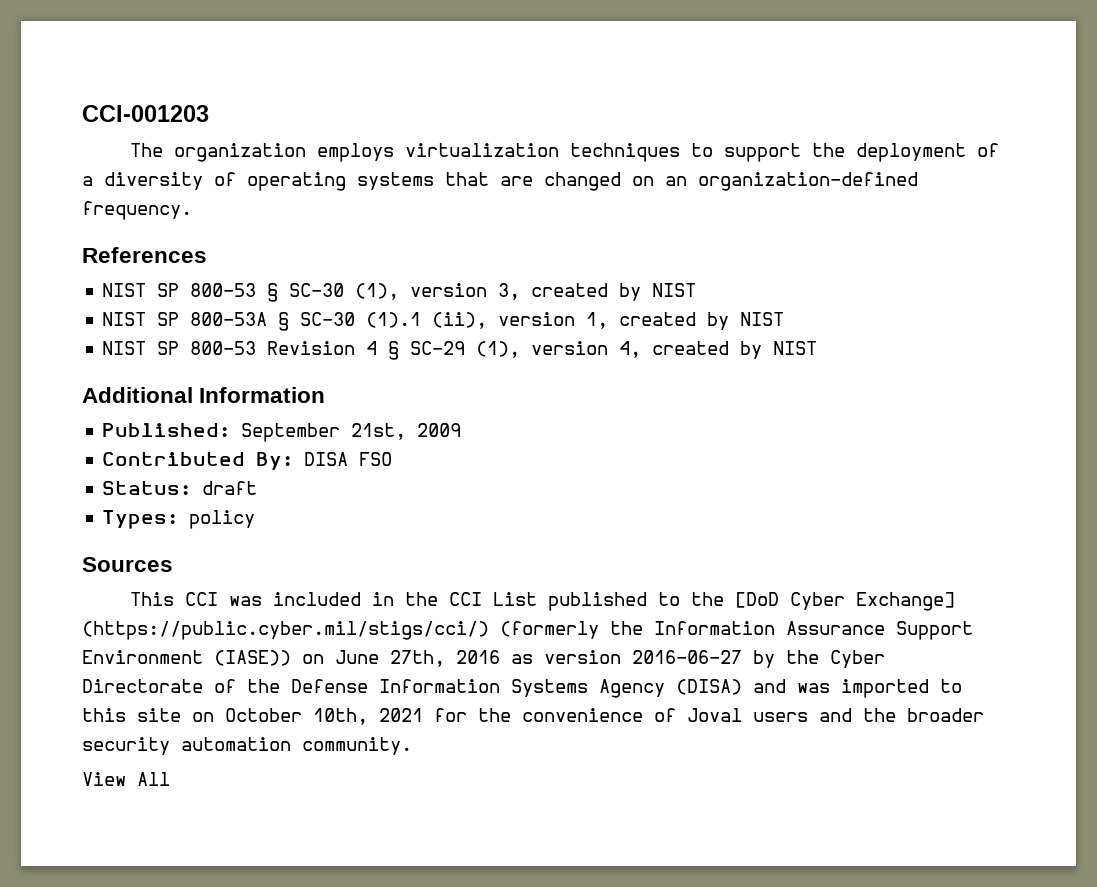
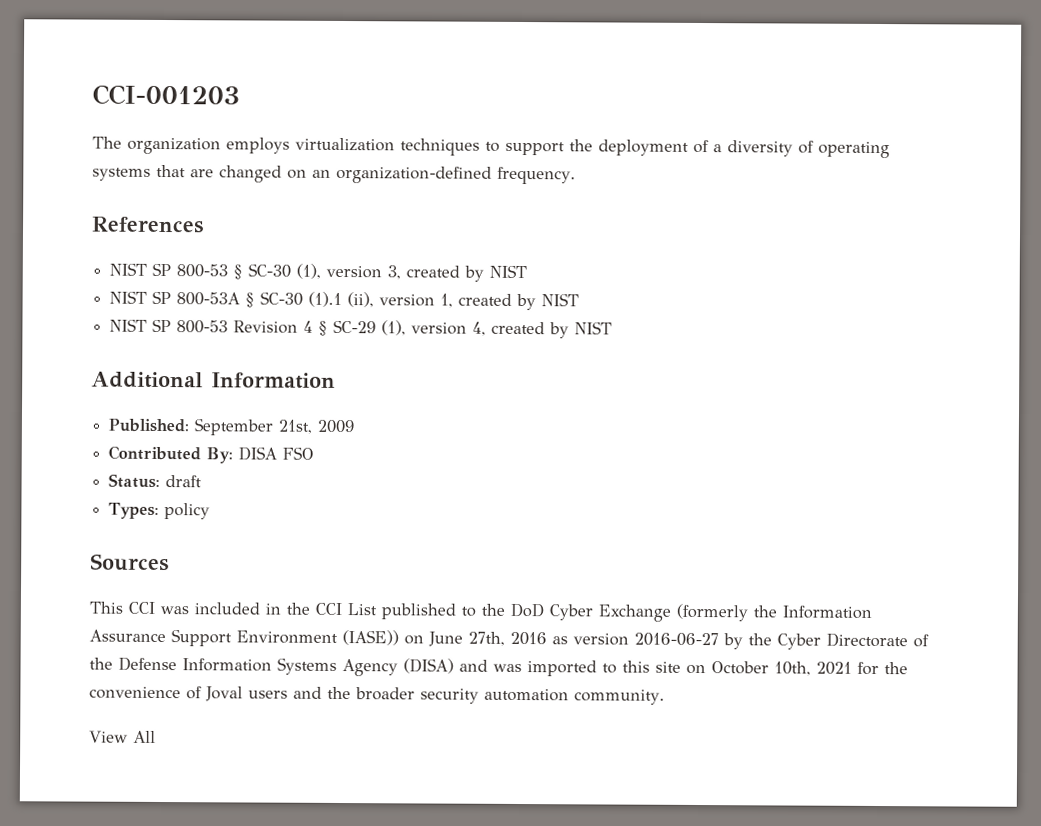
[734,592,955,611] [82,621,489,640] [DoD Cyber Exchange] (https://public.cyber.mil/stigs/cci/) -> [510,602,671,622] DoD Cyber Exchange

